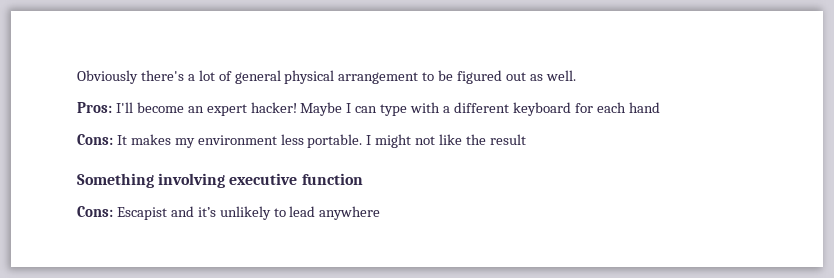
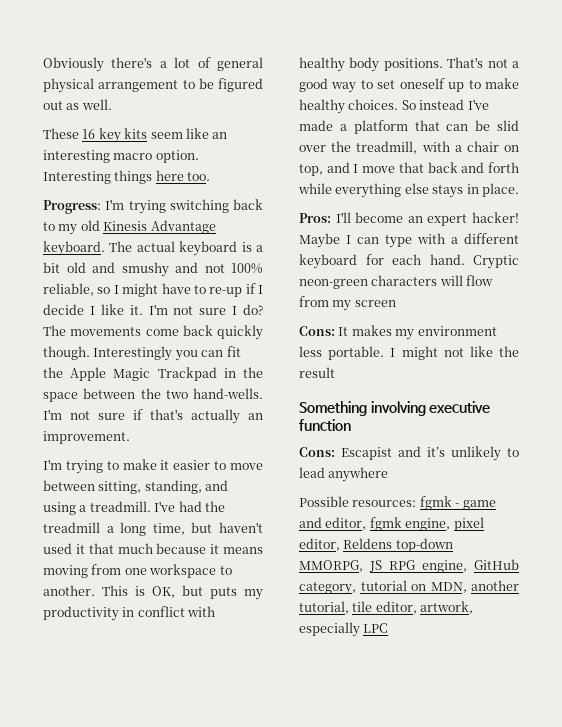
(576, 75) none -> [43,128,228,143] [43,150,199,163] [43,170,211,184] [43,199,263,214] [43,220,216,235] [43,241,263,256] [43,262,263,277] [43,283,263,297] [43,304,263,315] [43,325,263,340] [43,346,241,361] [43,367,263,381] [43,388,263,402] [43,409,263,424] [43,431,130,444] [43,459,263,474] [43,480,229,494] [43,501,225,515] [43,522,263,536] [43,543,263,554] [43,564,232,578] [43,585,263,600] [43,606,216,621] [299,57,519,72] [299,78,519,93] [299,99,489,114] [299,120,519,134] [299,141,519,154] [299,162,519,176] [298,183,519,198] // These 16 key kits seem like an interesting macro option. Interesting things here too. // Progress: I'm trying switching back to my old Kinesis Advantage keyboard. The actual keyboard is a bit old and smushy and not 100% reliable, so I might have to re-up if I decide I like it. I'm not sure I do? The movements come back quickly though. Interestingly you can fit the Apple Magic Trackpad in the space between the two hand-wells. I'm not sure if that's actually an improvement. // I'm trying to make it easier to move between sitting, standing, and using a treadmill. I've had the treadmill a long time, but haven't used it that much because it means moving from one workspace to another. This is OK, but puts my productivity in conflict with healthy body positions. That's not a good way to set oneself up to make healthy choices. So instead I've made a platform that can be slid over the treadmill, with a chair on top, and I move that back and forth while everything else stays in place.
[628,102,660,113] hand -> [429,254,519,269] [299,275,494,289] [299,296,396,311] hand. Cryptic neon-green characters will flow from my screen
(381, 213) none -> [299,496,496,510] [299,517,484,531] [299,538,453,552] [299,559,519,573] [299,580,519,595] [299,601,474,614] [299,622,389,637] // Possible resources: fgmk - game and editor, fgmk engine, pixel editor, Reldens top-down MMORPG, JS RPG engine, GitHub category, tutorial on MDN, another tutorial, tile editor, artwork, especially LPC

